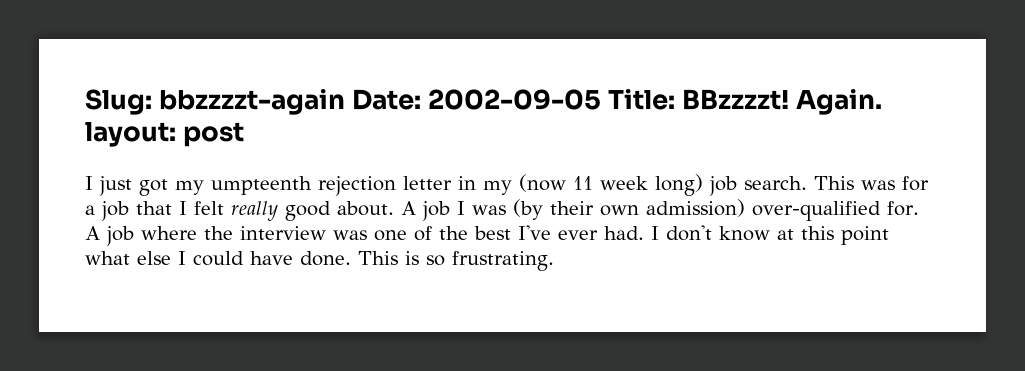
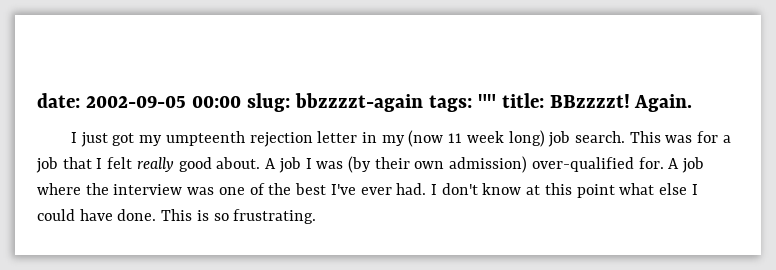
[85,89,676,115] Slug: bbzzzzt-again Date: 2002-09-05 Title: -> [37,93,544,112] date: 2002-09-05 00:00 slug: bbzzzzt-again tags: "" title:
[85,122,245,147] layout: post -> (693, 103) none

